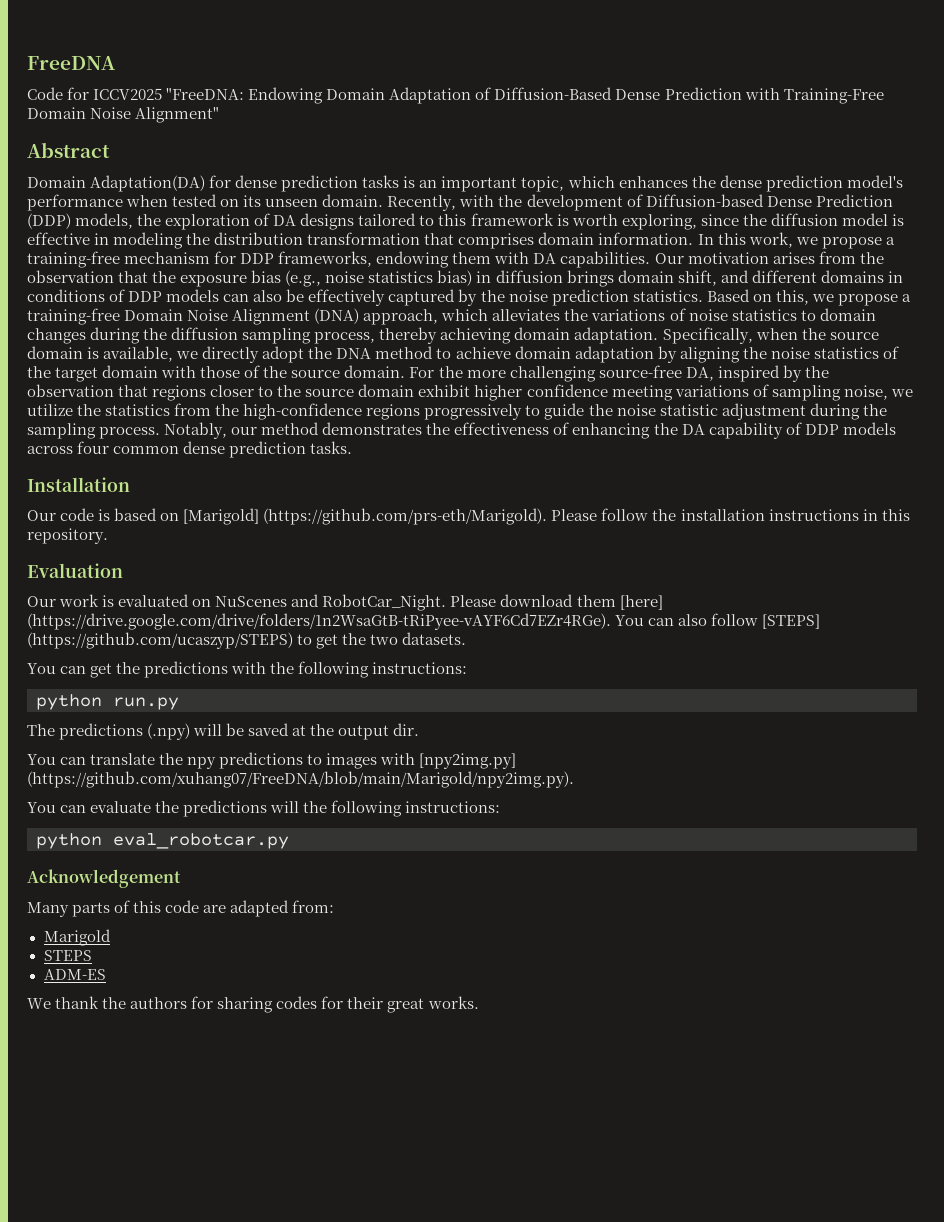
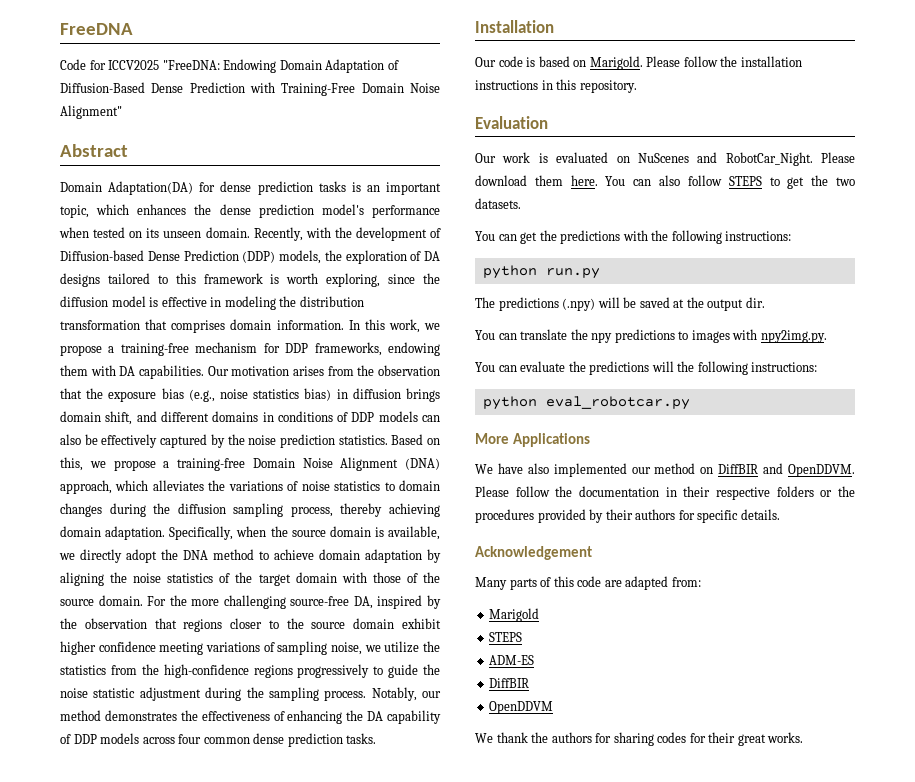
[183,508,548,525] [Marigold] (https://github.com/prs-eth/Marigold). -> [589,56,643,70] Marigold.
[619,595,663,610] [27,613,611,630] [here] (https://drive.google.com/drive/folders/1n2WsaGtB-tRiPyee-vAYF6Cd7EZr4RGe). -> [570,175,598,186] here.
[762,614,821,629] [27,632,293,649] [STEPS] (https://github.com/ucaszyp/STEPS) -> [728,176,762,186] STEPS
[419,753,517,769] [27,771,574,788] [npy2img.py] (https://github.com/xuhang07/FreeDNA/blob/main/Marigold/npy2img.py). -> [760,330,827,343] npy2img.py.
(289, 841) none -> [475,433,591,447] [475,463,855,477] [475,486,855,500] [475,509,780,523] // More Applications // We have also implemented our method on DiffBIR and OpenDDVM. Please follow the documentation in their respective folders or the procedures provided by their authors for specific details.
(106, 974) none -> [489,678,530,688] [489,701,554,714] // DiffBIR // OpenDDVM

